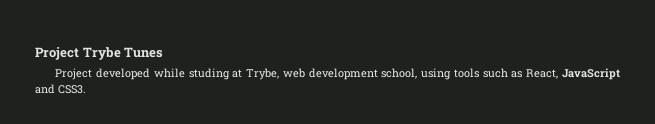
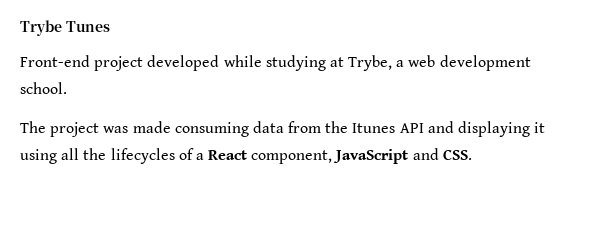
[35,47,79,60] Project -> (20, 28) none
[55,68,93,80] Project -> [20,55,144,71] Front-end project
[188,68,230,80] studing -> [265,55,326,71] studying
(280, 74) none -> [396,60,405,67] a
[381,68,559,80] school, using tools such as React, -> [20,82,67,94] [20,121,546,137] [20,148,333,164] school. // The project was made consuming data from the Itunes API and displaying it using all the lifecycles of a React component,
[58,85,86,94] CSS3. -> [442,149,472,160] CSS.

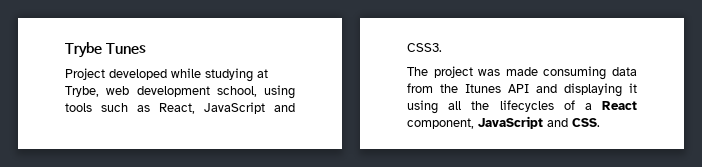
[20,55,144,71] Front-end project -> [65,68,105,80] Project
[396,60,405,67] a -> (99, 91) none
[20,82,67,94] school. -> [216,85,295,99] [65,102,295,114] [407,43,442,52] school, using tools such as React, JavaScript and CSS3.

